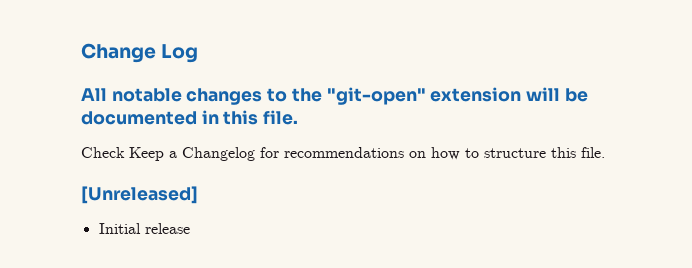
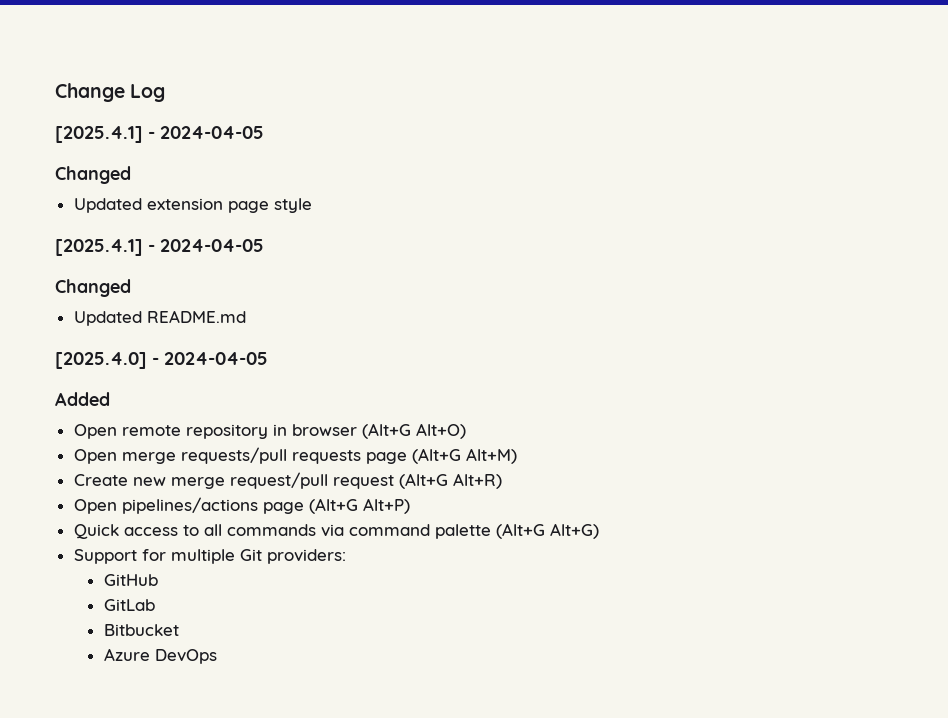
[81,87,588,105] [81,110,299,125] [81,147,605,161] [81,186,198,204] [98,223,190,234] All notable changes to the "git-open" extension will be documented in this file. // Check Keep a Changelog for recommendations on how to structure this file. // [Unreleased] // Initial release -> [55,126,264,143] [55,166,131,184] [73,198,312,213] [55,239,264,256] [55,279,131,297] [73,310,246,326] [55,352,268,369] [55,392,110,406] [73,423,466,439] [73,447,517,464] [73,472,502,489] [73,497,410,514] [73,523,599,539] [73,549,346,564] [103,574,158,586] [103,599,155,611] [103,624,179,636] [103,648,217,664] [2025.4.1] - 2024-04-05 // Changed // Updated extension page style // [2025.4.1] - 2024-04-05 // Changed // Updated README.md // [2025.4.0] - 2024-04-05 // Added // Open remote repository in browser (Alt+G Alt+O) // Open merge requests/pull requests page (Alt+G Alt+M) // Create new merge request/pull request (Alt+G Alt+R) // Open pipelines/actions page (Alt+G Alt+P) // Quick access to all commands via command palette (Alt+G Alt+G) // Support for multiple Git providers: // GitHub // GitLab // Bitbucket // Azure DevOps

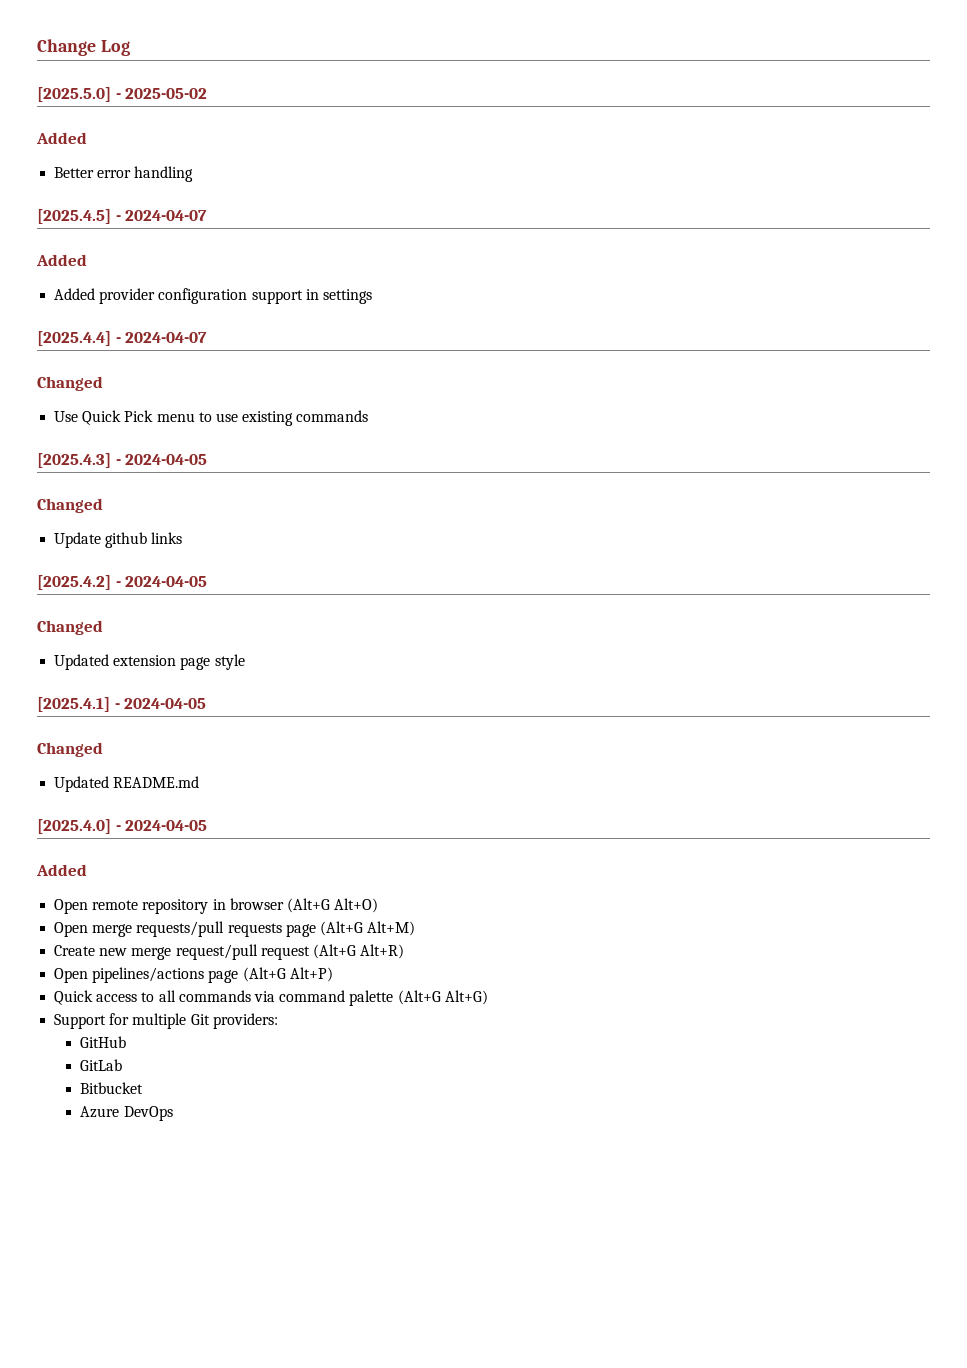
[55,126,143,143] [2025.4.1] -> [37,87,208,102] [36,132,87,144] [54,166,194,182] [37,209,208,224] [36,254,87,266] [54,288,372,304] [37,331,208,346] [37,376,103,391] [54,410,369,426] [37,453,208,468] [37,498,103,513] [54,532,183,548] [37,575,111,590] [2025.5.0] - 2025-05-02 // Added // Better error handling // [2025.4.5] - 2024-04-07 // Added // Added provider configuration support in settings // [2025.4.4] - 2024-04-07 // Changed // Use Quick Pick menu to use existing commands // [2025.4.3] - 2024-04-05 // Changed // Update github links // [2025.4.2]

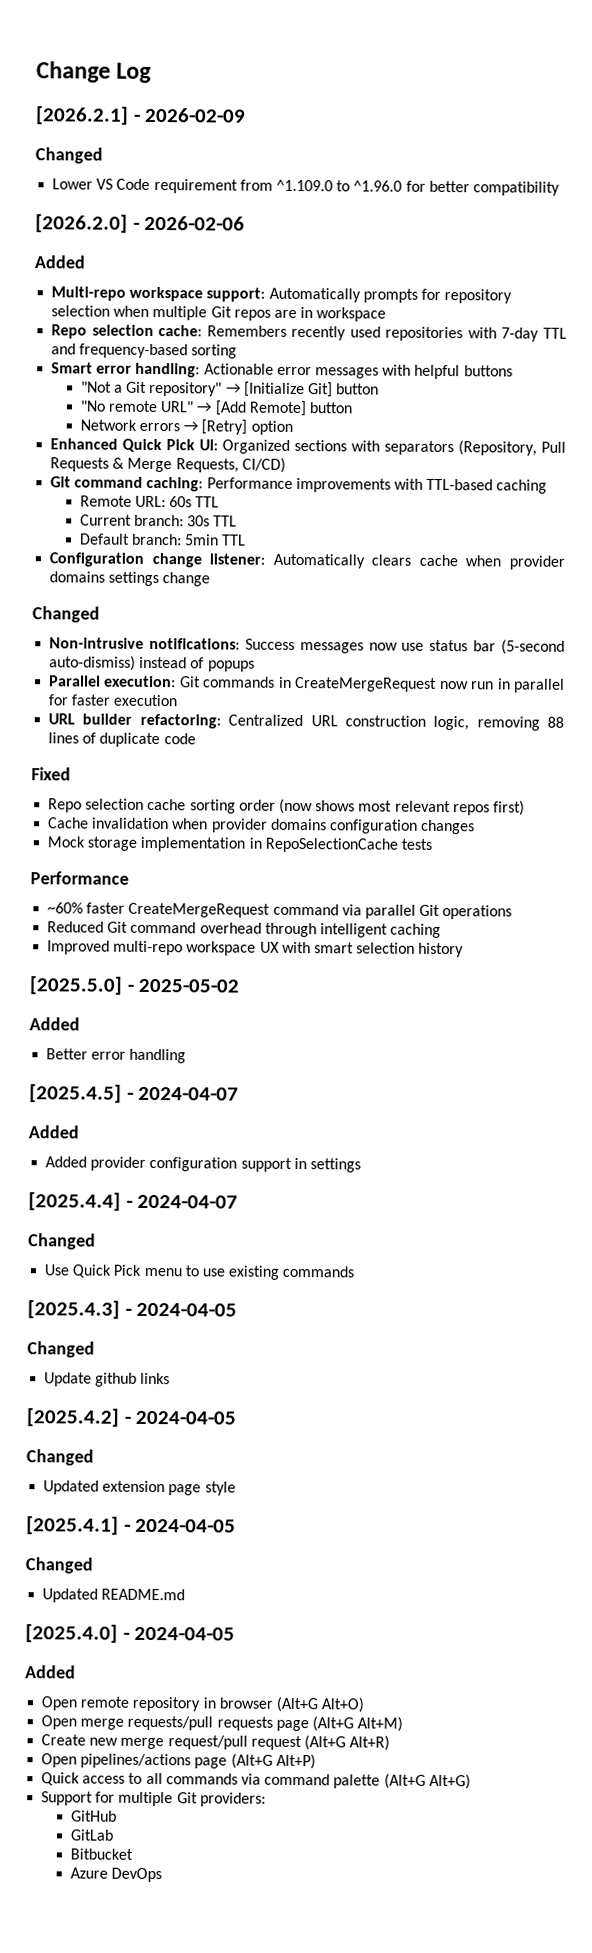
(130, 48) none -> [35,106,247,125] [35,147,103,164] [52,178,560,196] [35,214,246,233] [34,255,86,269] [51,286,513,304] [51,305,387,322] [51,324,567,342] [51,343,238,359] [51,362,513,380] [80,381,380,398] [79,400,353,417] [79,419,293,435] [50,438,567,456] [50,457,286,473] [50,476,548,494] [79,495,220,508] [79,514,238,527] [79,533,247,546] [49,552,566,570] [49,571,211,587] [32,606,100,623] [49,637,565,655] [49,655,255,672] [49,675,566,693] [48,694,178,707] [48,713,564,731] [48,732,196,748] [31,767,71,781] [48,798,525,816] [48,817,476,835] [47,836,432,853] [30,871,129,885] [47,902,513,920] [47,921,442,939] [47,940,465,958] // [2026.2.1] - 2026-02-09 // Changed // Lower VS Code requirement from ^1.109.0 to ^1.96.0 for better compatibility // [2026.2.0] - 2026-02-06 // Added // Multi-repo workspace support: Automatically prompts for repository selection when multiple Git repos are in workspace // Repo selection cache: Remembers recently used repositories with 7-day TTL and frequency-based sorting // Smart error handling: Actionable error messages with helpful buttons // "Not a Git repository" → [Initialize Git] button // "No remote URL" → [Add Remote] button // Network errors → [Retry] option // Enhanced Quick Pick UI: Organized sections with separators (Repository, Pull Requests & Merge Requests, CI/CD) // Git command caching: Performance improvements with TTL-based caching // Remote URL: 60s TTL // Current branch: 30s TTL // Default branch: 5min TTL // Configuration change listener: Automatically clears cache when provider domains settings change // Changed // Non-intrusive notifications: Success messages now use status bar (5-second auto-dismiss) instead of popups // Parallel execution: Git commands in CreateMergeRequest now run in parallel for faster execution // URL builder refactoring: Centralized URL construction logic, removing 88 lines of duplicate code // Fixed // Repo selection cache sorting order (now shows most relevant repos first) // Cache invalidation when provider domains configuration changes // Mock storage implementation in RepoSelectionCache tests // Performance // ~60% faster CreateMergeRequest command via parallel Git operations // Reduced Git command overhead through intelligent caching // Improved multi-repo workspace UX with smart selection history

